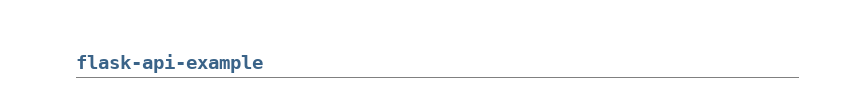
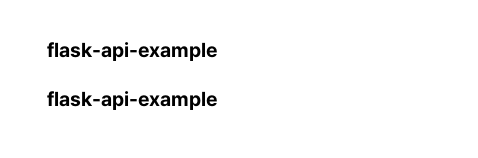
[76,54,263,73] flask-api-example -> [47,42,217,61] [47,91,217,110] flask-api-example // flask-api-example

